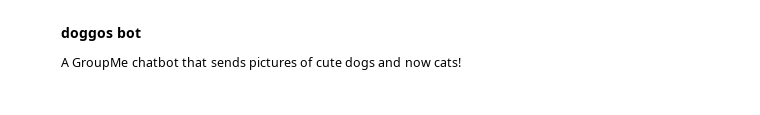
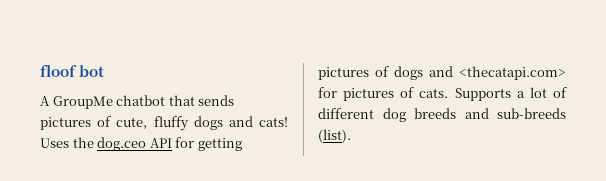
[61,27,113,41] doggos -> [40,64,77,77] floof
[315,57,462,70] cute dogs and now cats! -> [116,116,288,131] [40,137,242,151] [318,66,566,80] [318,87,567,101] [318,108,566,122] [318,129,351,143] cute, fluffy dogs and cats! Uses the dog.ceo API for getting pictures of dogs and <thecatapi.com> for pictures of cats. Supports a lot of different dog breeds and sub-breeds (list).

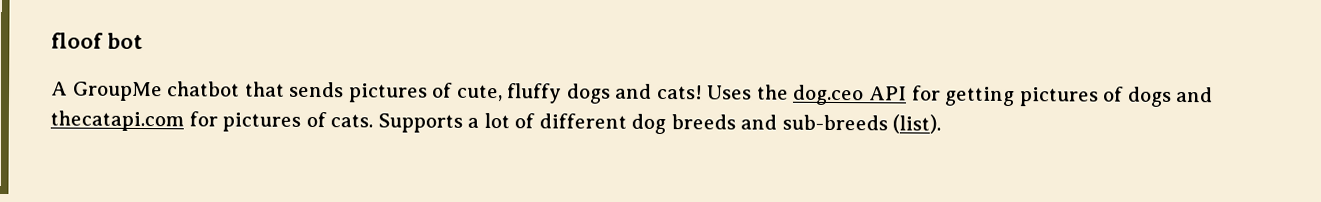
[459,66,566,80] <thecatapi.com> -> [50,110,184,132] thecatapi.com

